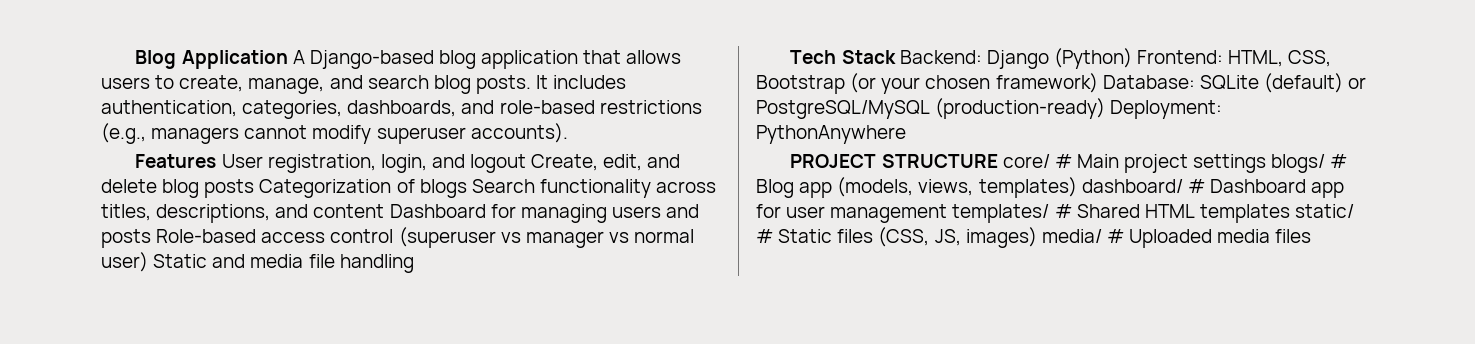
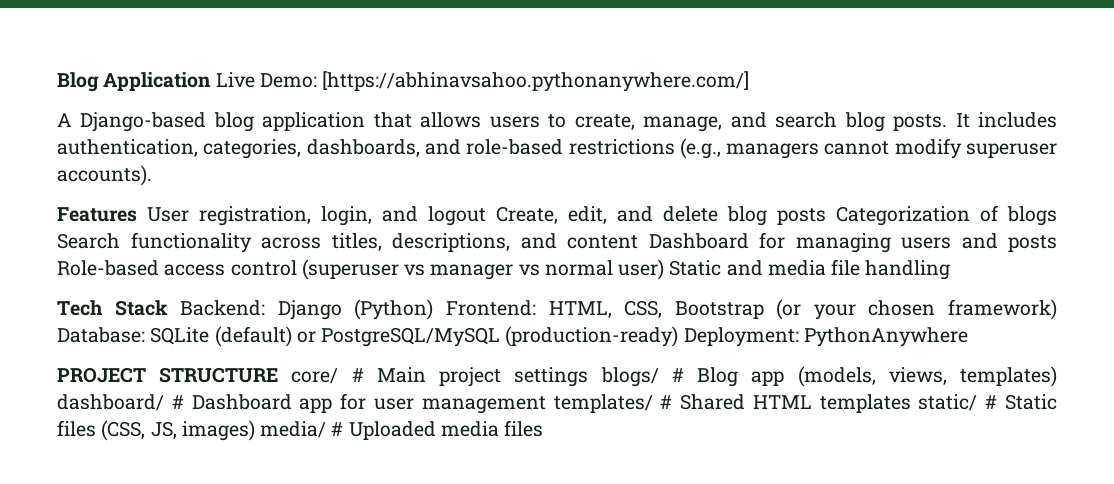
(288, 59) none -> [215,71,750,92] Live Demo: [https://abhinavsahoo.pythonanywhere.com/] //

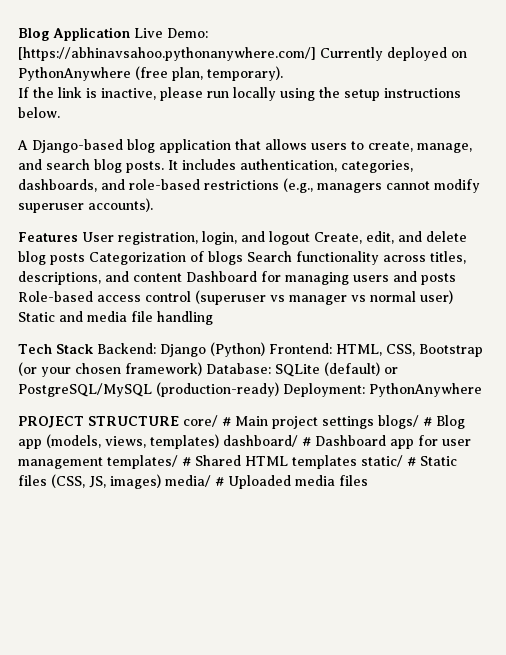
(750, 81) none -> [320,47,467,61] [18,66,283,81] [18,87,461,101] [18,107,60,118] Currently deployed on PythonAnywhere (free plan, temporary). // If the link is inactive, please run locally using the setup instructions below.

